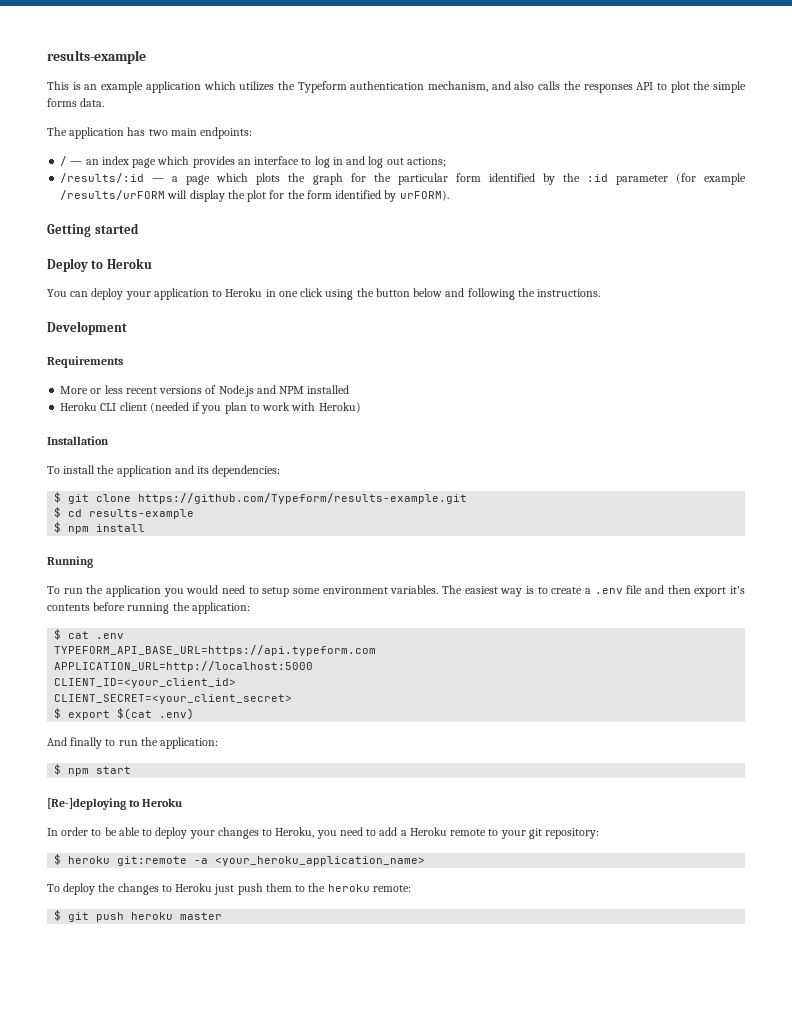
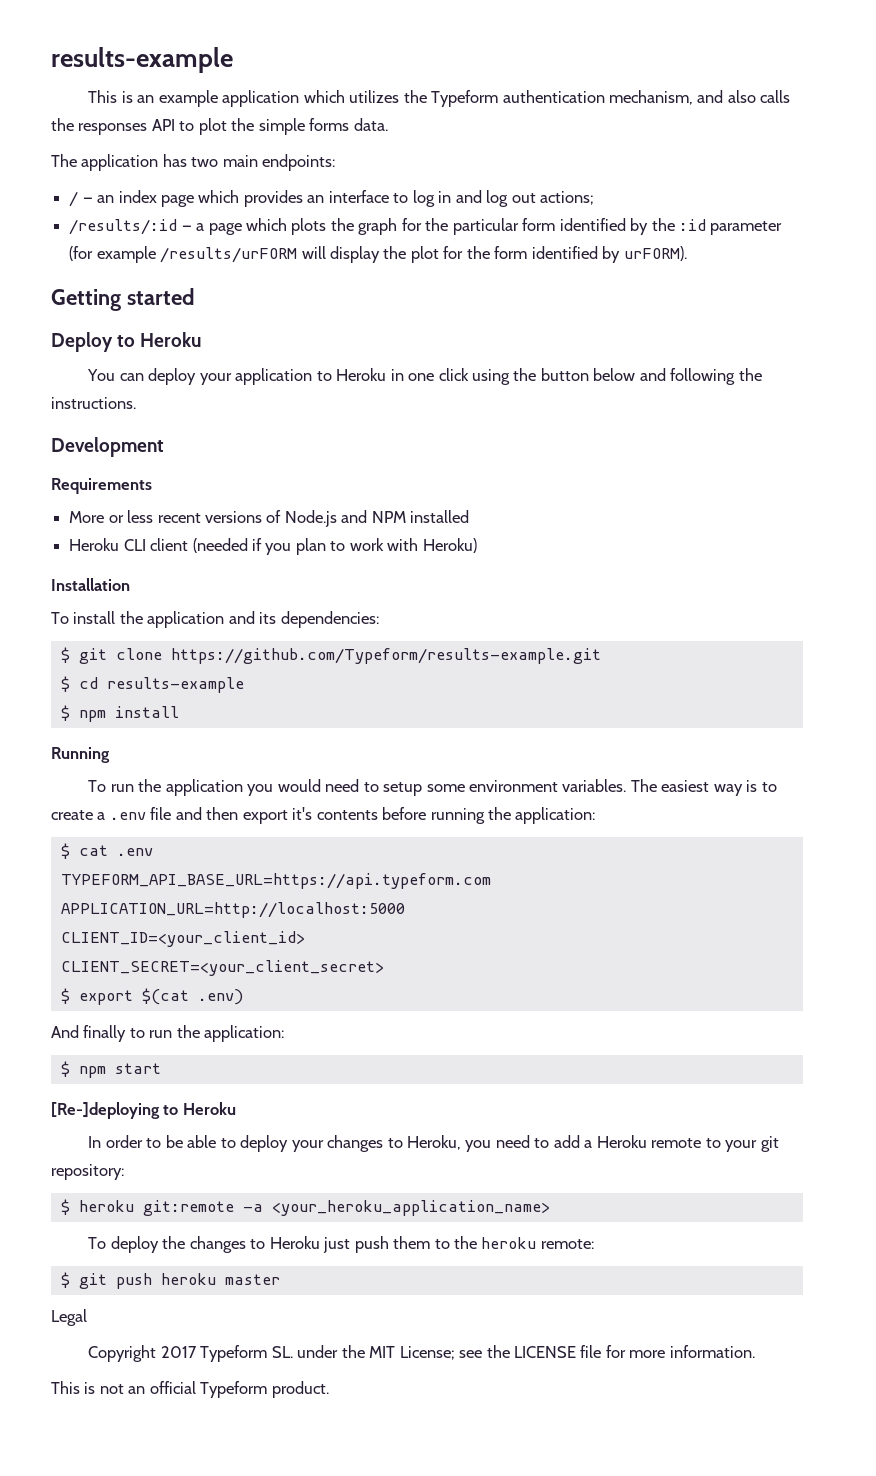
(223, 916) none -> [51,1309,87,1326] [88,1345,755,1362] [51,1381,329,1398] // Legal // Copyright 2017 Typeform SL. under the MIT License; see the LICENSE file for more information. // This is not an official Typeform product.

